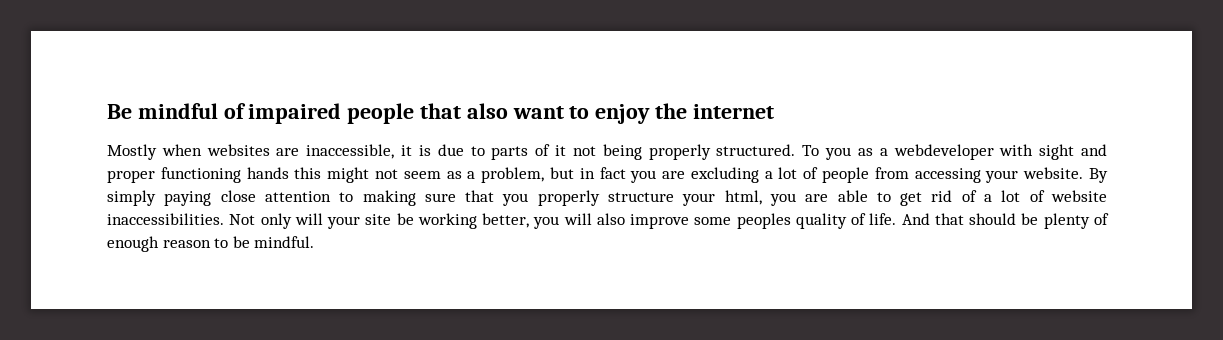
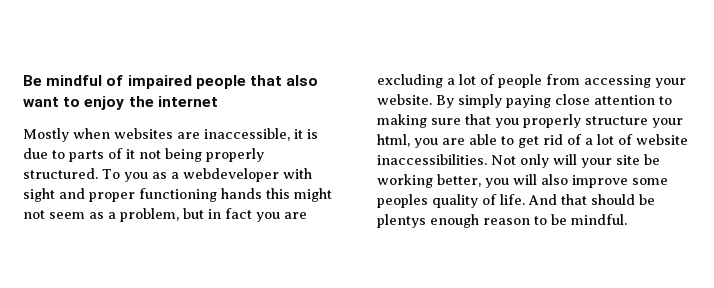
[1043,213,1109,229] plenty of -> [377,214,426,228] plentys

